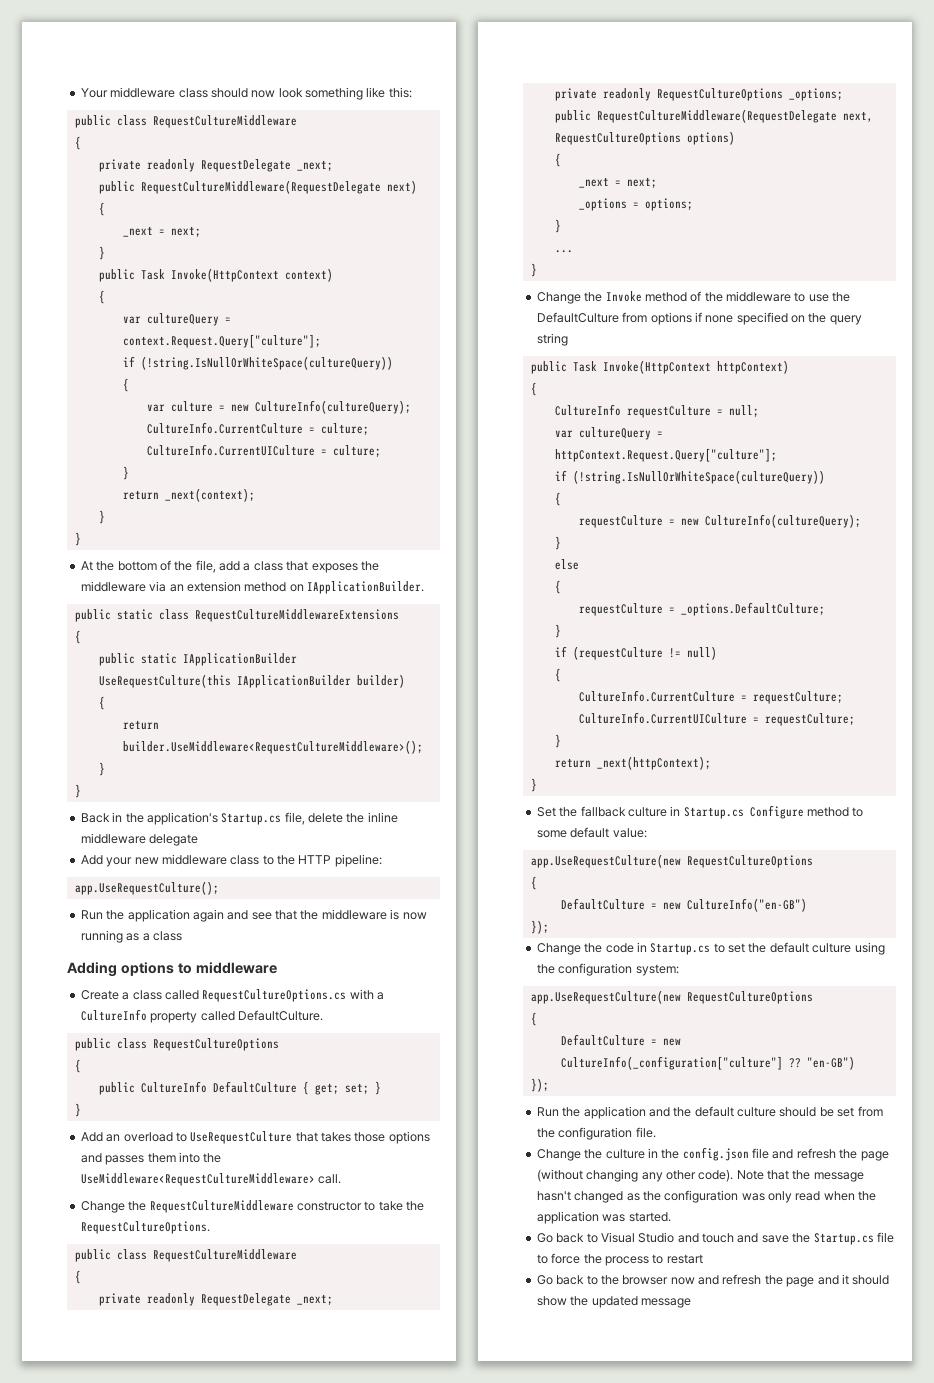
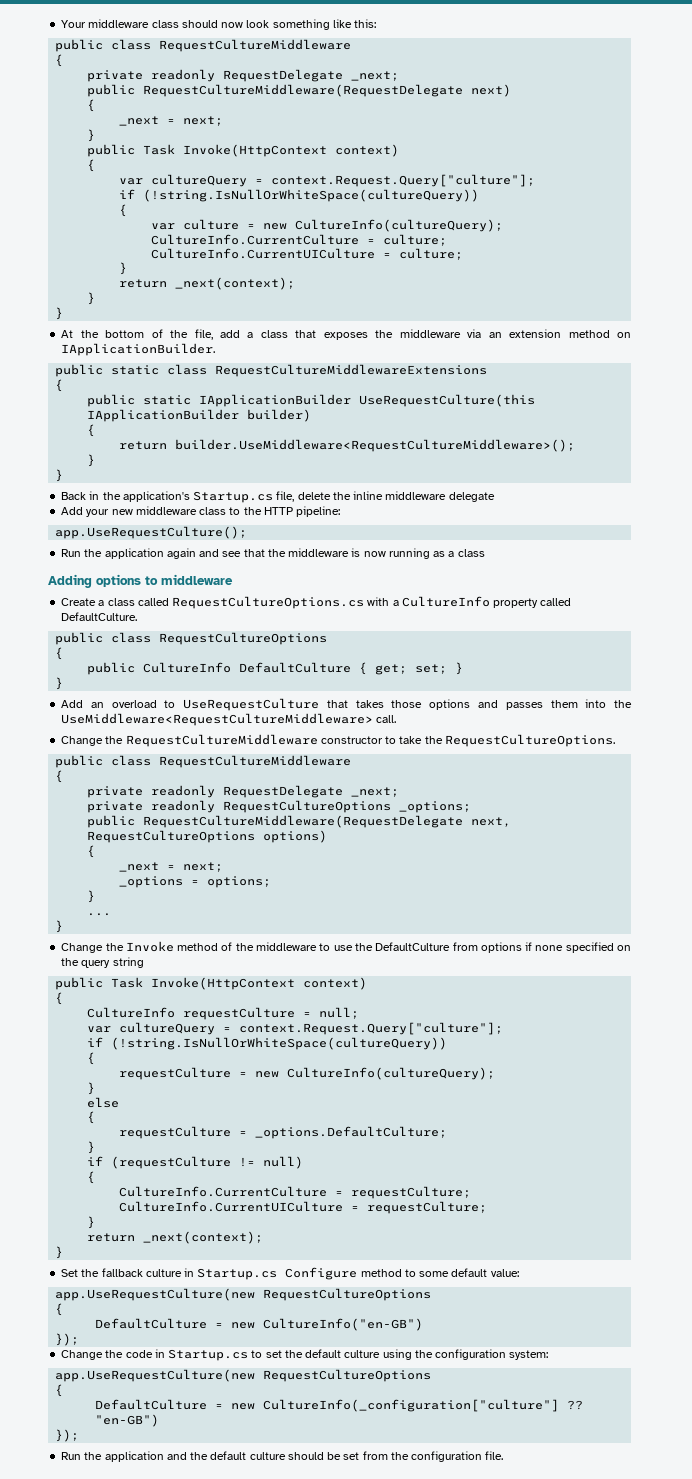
[716,360,789,374] httpContext) -> [303,977,368,990] context)
[554,448,777,462] httpContext.Request.Query["culture"]; -> [239,1022,504,1035] context.Request.Query["culture"];
[596,756,711,770] _next(httpContext); -> [143,1231,264,1244] _next(context);
[536,1147,889,1161] [536,1169,864,1182] [536,1190,877,1203] [536,1211,671,1224] [536,1232,894,1245] [536,1253,703,1266] [536,1274,890,1287] [536,1296,691,1308] // Change the culture in the config.json file and refresh the page (without changing any other code). Note that the message hasn't changed as the configuration was only read when the application was started. // Go back to Visual Studio and touch and save the Startup.cs file to force the process to restart // Go back to the browser now and refresh the page and it should show the updated message -> (504, 1455) none

